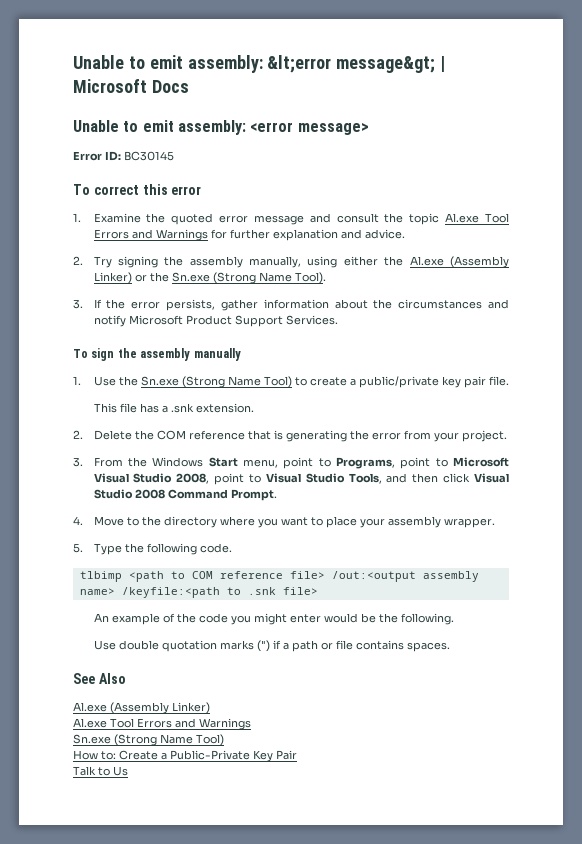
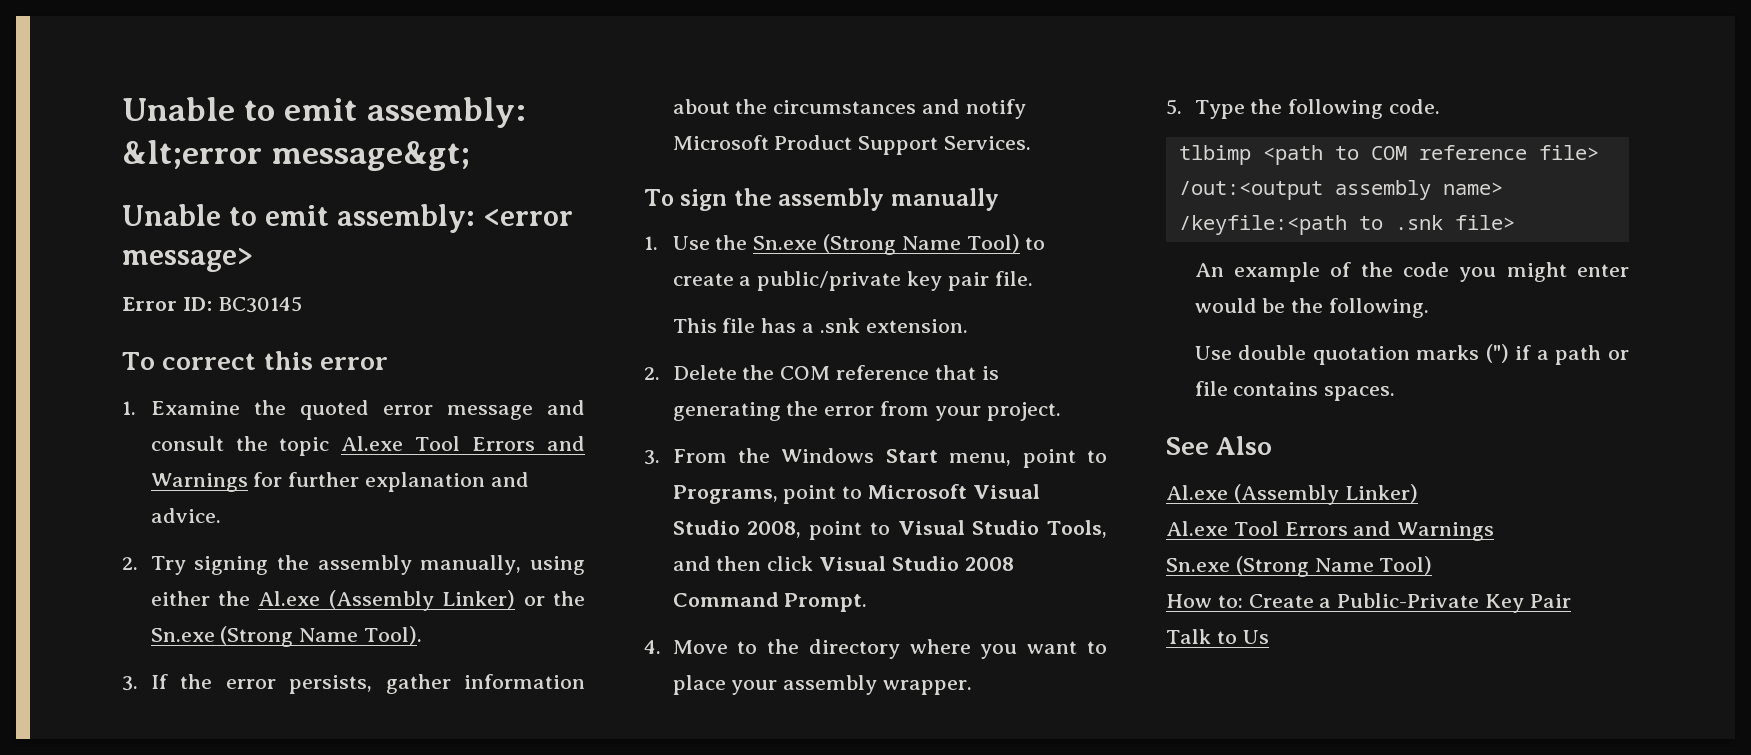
[440,56,446,72] [73,79,189,93] | Microsoft Docs -> (471, 156) none

